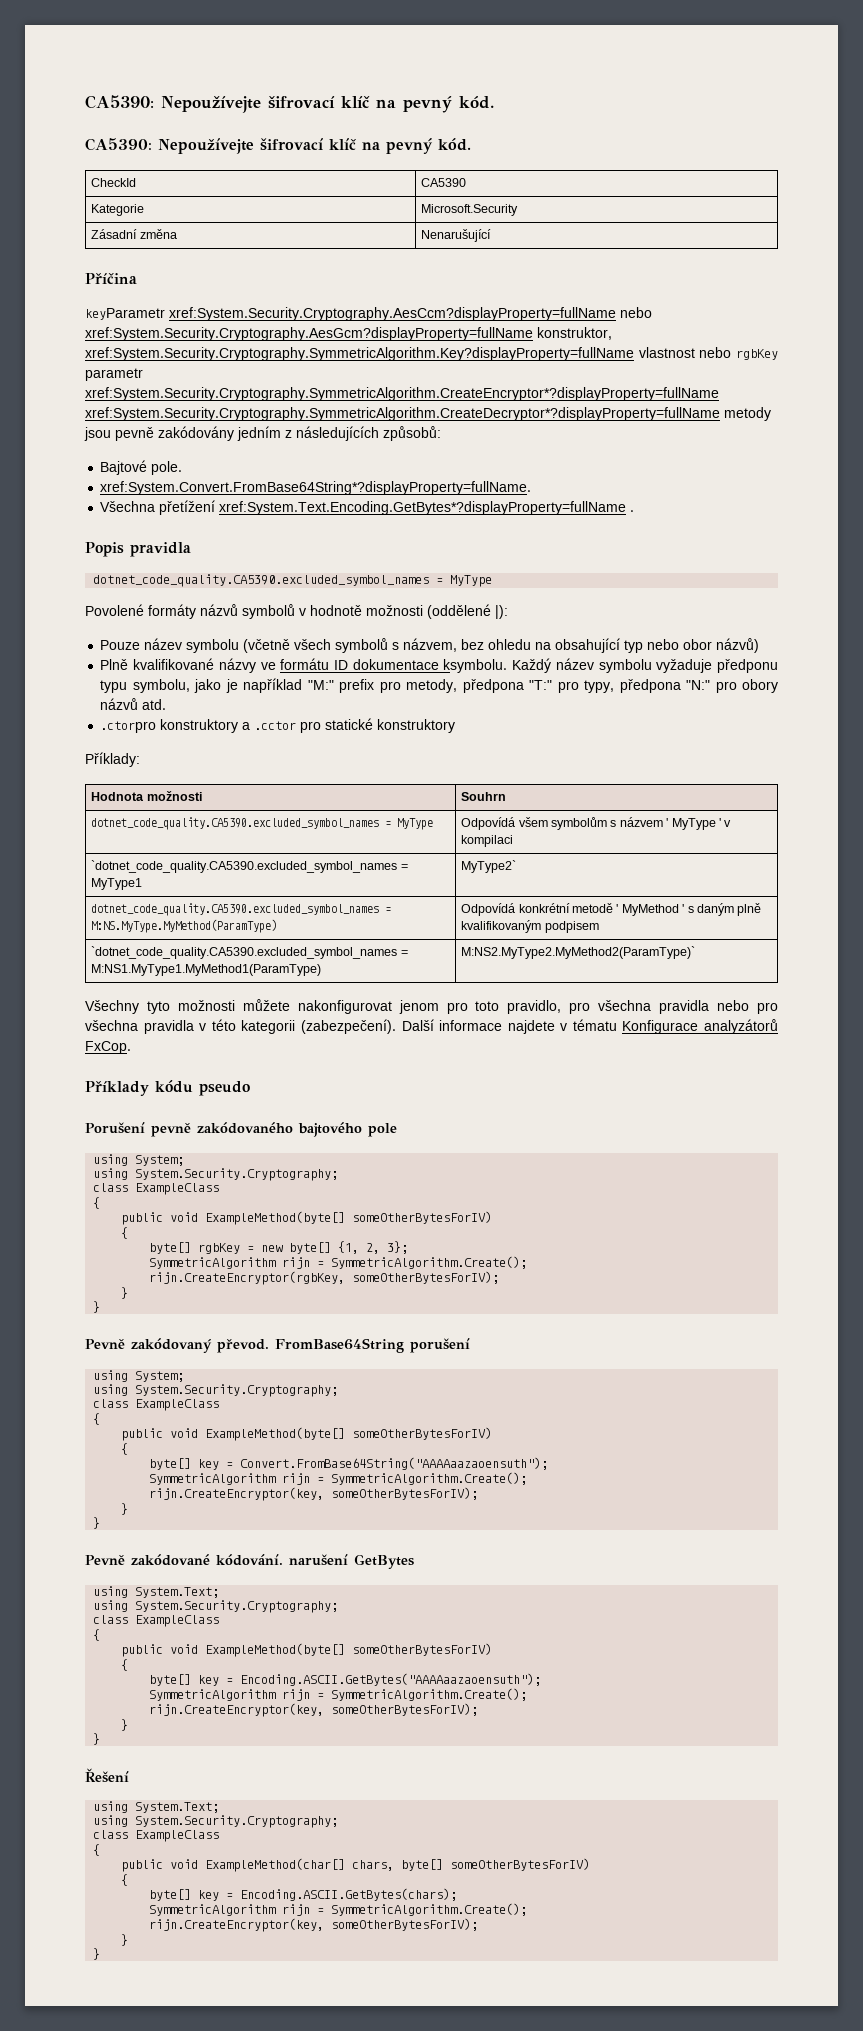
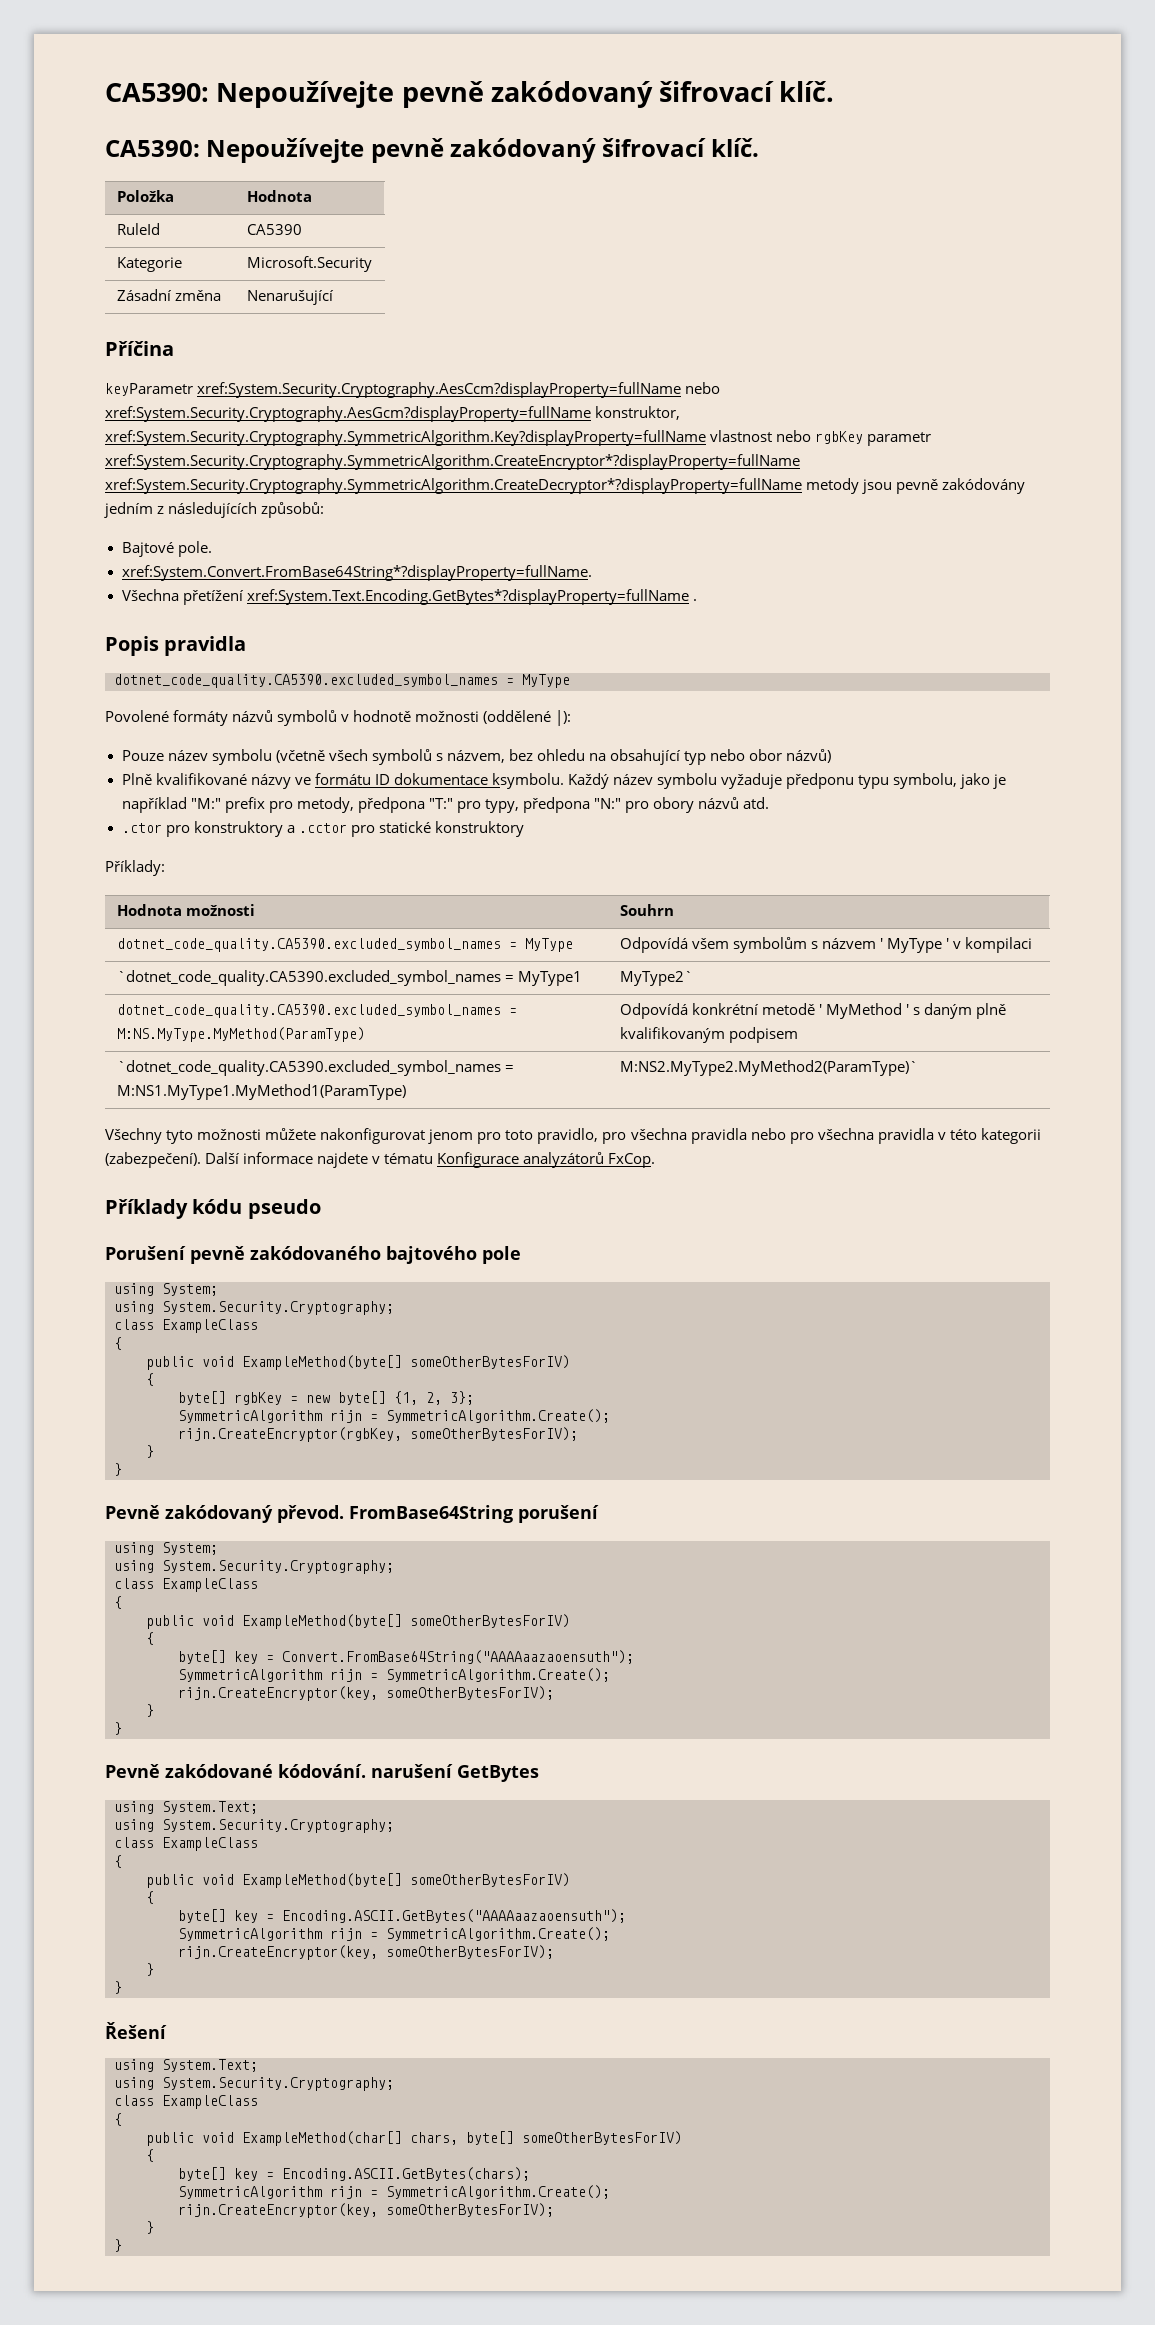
[85,95,494,113] [85,138,471,154] [91,178,137,187] CA5390: Nepoužívejte šifrovací klíč na pevný kód. // CA5390: Nepoužívejte šifrovací klíč na pevný kód. // CheckId -> [105,81,835,108] [105,138,759,163] [116,190,174,202] [246,190,312,202] [116,223,160,235] CA5390: Nepoužívejte pevně zakódovaný šifrovací klíč. // CA5390: Nepoužívejte pevně zakódovaný šifrovací klíč. // Položka | Hodnota // RuleId
[100,721,157,733] .ctorpro -> [121,823,190,837] .ctor pro

